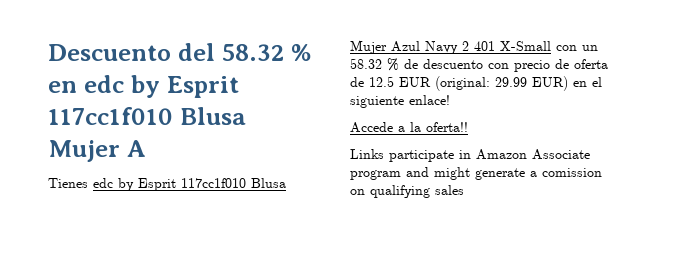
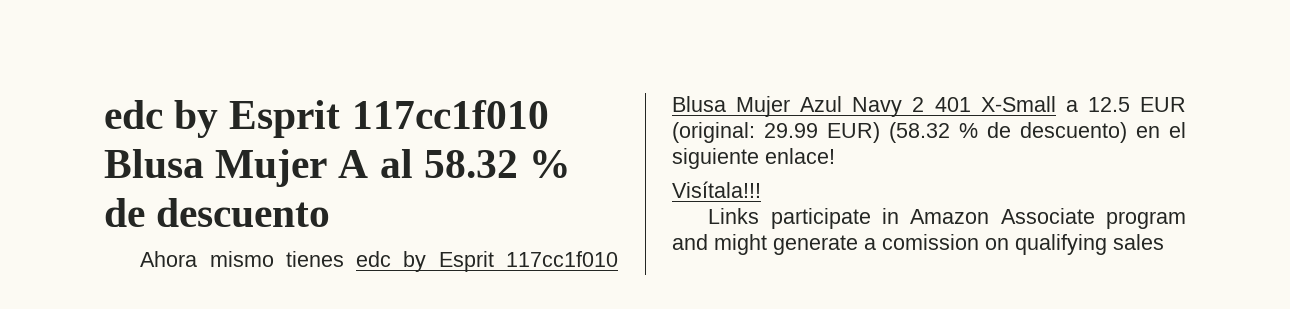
[48,43,312,61] [48,81,77,93] Descuento del 58.32 % en -> (104, 114) none
[48,178,88,188] // Tienes -> [379,149,572,178] [104,198,331,227] [140,251,344,267] al 58.32 % de descuento // Ahora mismo tienes
[556,45,598,51] [350,58,608,72] [350,77,364,87] con un 58.32 % de descuento con precio de oferta de -> [1065,100,1078,112] a
(568, 83) none -> [889,122,1127,143] (58.32 % de descuento)
[350,122,468,133] Accede a la oferta!! -> [672,181,761,198] Visítala!!!

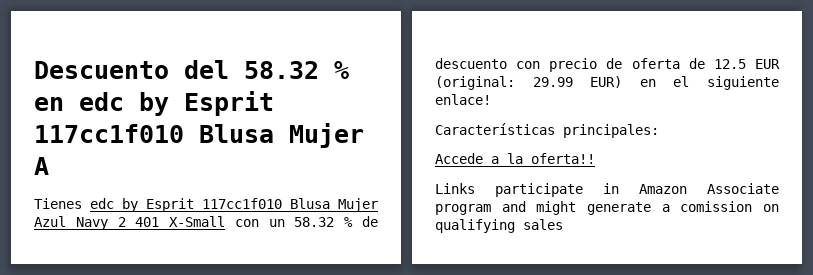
(104, 114) none -> [34,60,349,79] [34,97,64,111] Descuento del 58.32 % en
[379,149,572,178] [104,198,331,227] [140,251,344,267] al 58.32 % de descuento // Ahora mismo tienes -> [34,198,82,209] // Tienes
[1065,100,1078,112] a -> [234,216,378,227] [435,58,705,72] con un 58.32 % de descuento con precio de oferta de
[889,122,1127,143] (58.32 % de descuento) -> (623, 82) none
[672,181,761,198] Visítala!!! -> [435,123,659,138] [435,153,595,164] Características principales: // Accede a la oferta!!

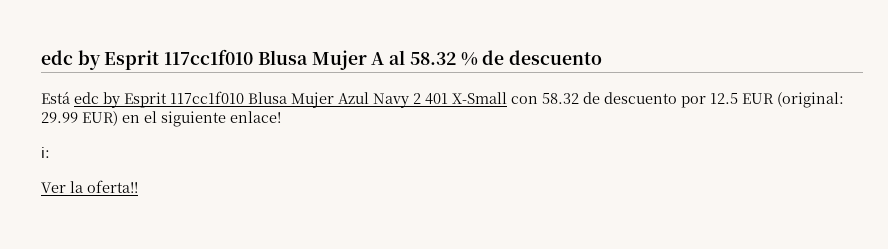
[34,60,349,79] [34,97,64,111] Descuento del 58.32 % en -> (41, 57) none
[34,198,82,209] // Tienes -> [389,50,602,66] [41,91,70,104] al 58.32 % de descuento // Está
[268,216,378,227] [435,58,705,72] un 58.32 % de descuento con precio de oferta de -> [542,92,706,108] 58.32 de descuento por
[435,123,659,138] [435,153,595,164] [435,183,779,197] [435,201,779,215] [435,219,563,233] Características principales: // Accede a la oferta!! // Links participate in Amazon Associate program and might generate a comission on qualifying sales -> [41,147,50,158] [41,180,138,193] ℹ: // Ver la oferta!!

